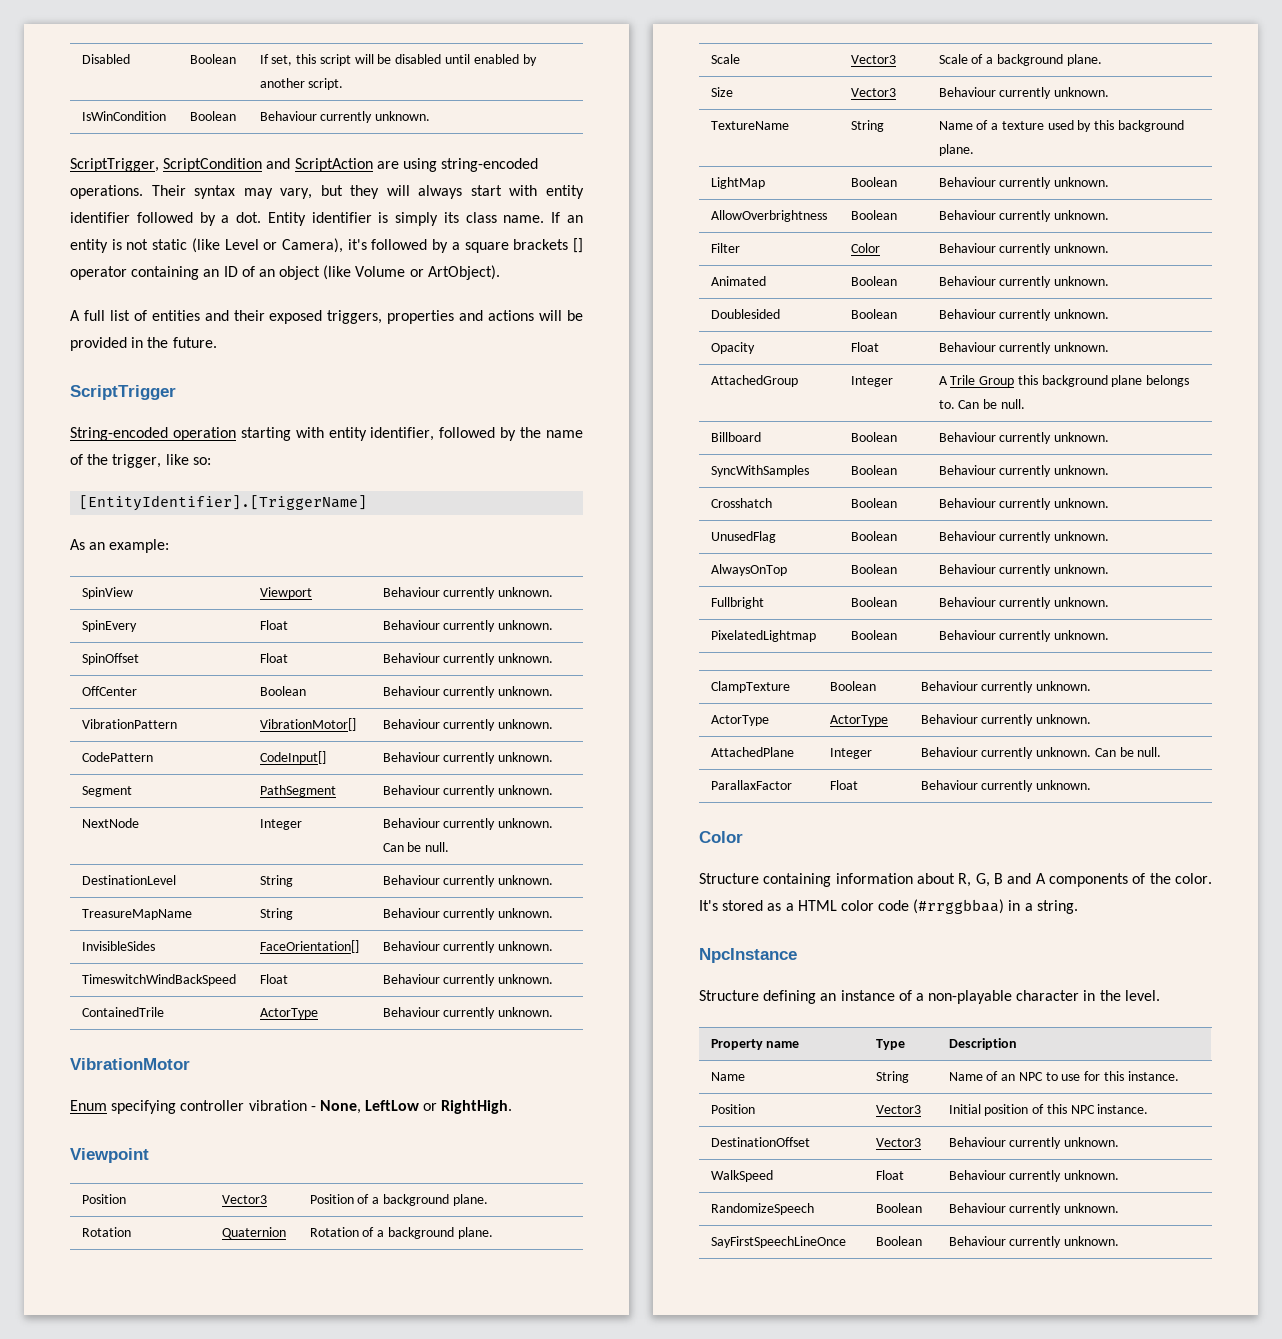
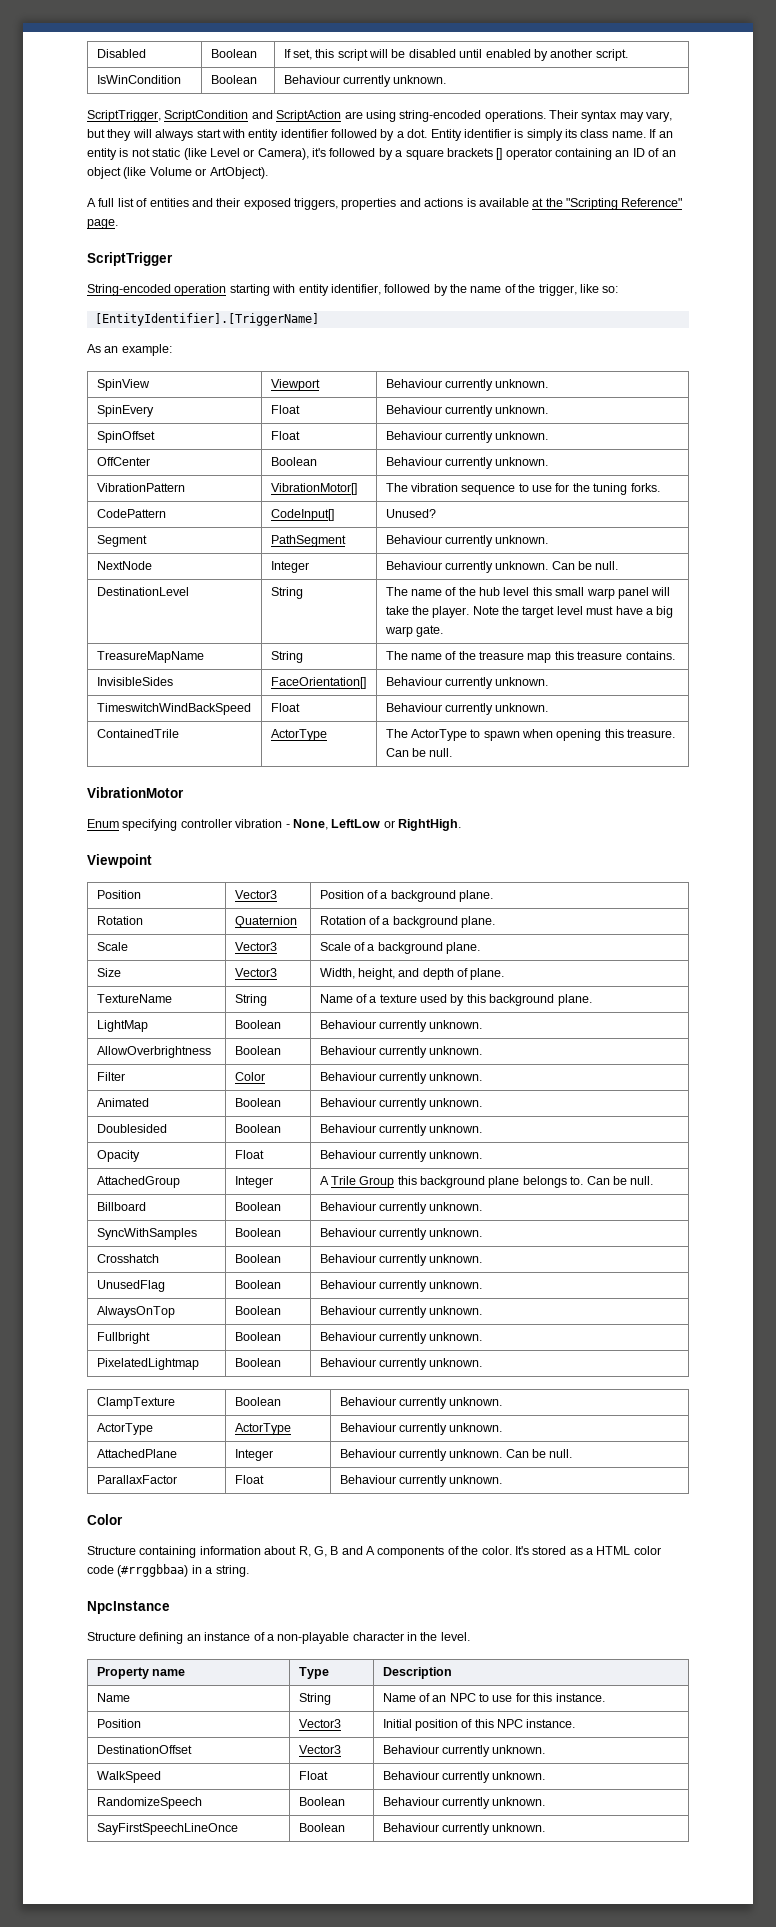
[539,310,583,321] [70,337,217,351] will be provided in the future. -> [466,198,683,210] [87,219,118,229] is available at the "Scripting Reference" page.
[382,719,554,731] Behaviour currently unknown. -> [385,483,660,495] The vibration sequence to use for the tuning forks.
[382,752,554,764] Behaviour currently unknown. -> [385,509,436,518] Unused?
[382,875,554,887] [81,909,192,920] [259,908,293,920] [382,908,554,920] Behaviour currently unknown. // TreasureMapName | String | Behaviour currently unknown. -> [385,587,671,599] [385,606,674,618] [384,625,443,637] [96,651,204,663] [270,651,303,663] [385,651,675,663] The name of the hub level this small warp panel will take the player. Note the target level must have a big warp gate. // TreasureMapName | String | The name of the treasure map this treasure contains.
[382,1007,554,1019] Behaviour currently unknown. -> [385,729,676,741] [385,748,453,757] The ActorType to spawn when opening this treasure. Can be null.
[938,87,1110,99] Behaviour currently unknown. -> [319,968,505,980] Width, height, and depth of plane.

